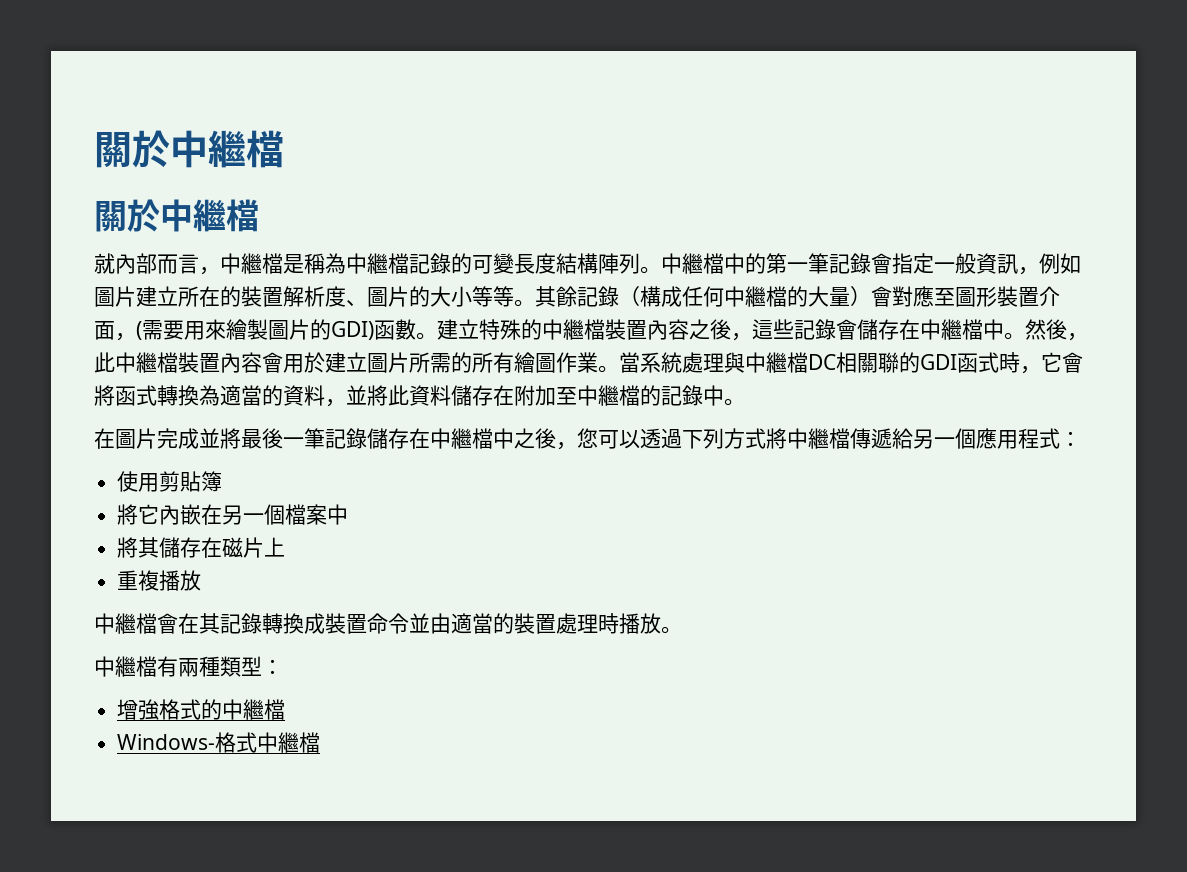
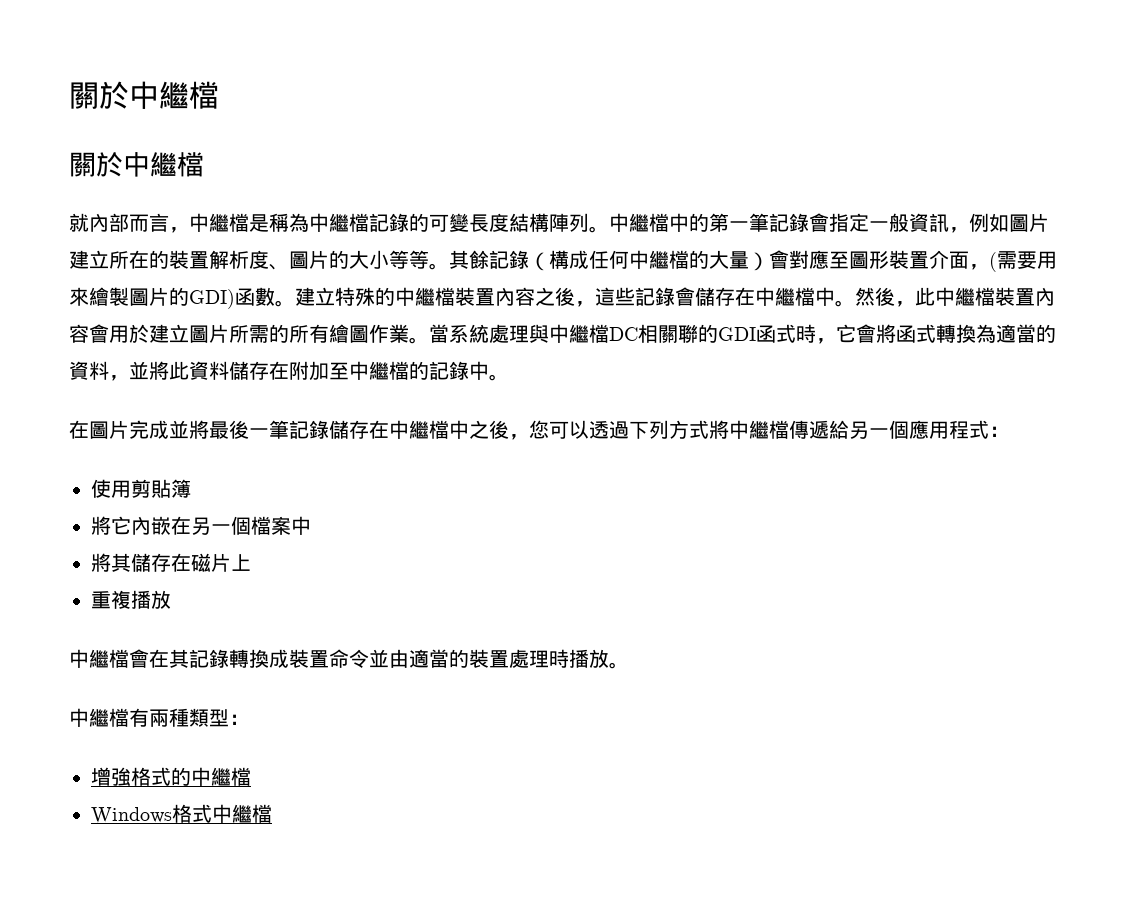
[117,734,216,750] Windows- -> [91,807,172,824] Windows

